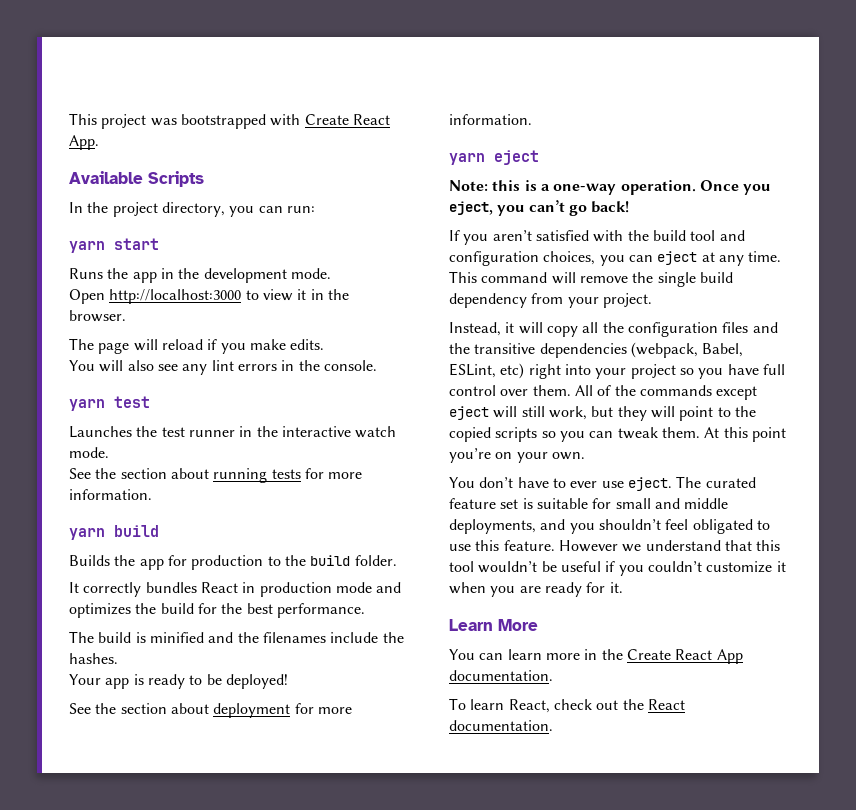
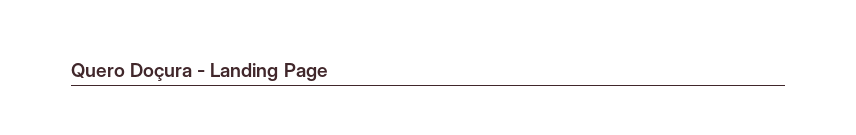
[69,113,390,129] [69,135,99,150] [69,171,204,187] [69,202,315,217] [69,238,159,253] [69,268,331,283] [69,289,349,304] [69,310,126,322] [69,338,325,354] [69,360,377,375] [69,396,150,411] [69,426,397,438] [69,447,109,458] [69,468,363,483] [69,489,152,500] [69,525,159,540] [69,555,397,570] [69,582,402,597] [69,603,365,618] [69,631,404,643] [69,653,118,664] [69,674,288,689] [69,703,352,718] [449,114,532,125] [449,150,539,165] [449,180,771,195] [449,200,630,216] [449,230,745,245] [449,251,782,266] [449,271,733,287] [449,293,652,308] [449,322,778,337] [449,342,744,358] [449,363,785,379] [449,385,758,400] [449,406,756,421] [449,427,786,442] [449,448,585,463] [449,476,756,491] [449,498,729,509] [449,519,770,534] [449,540,781,552] [449,561,786,576] [449,582,623,597] [449,619,538,631] [449,649,743,664] [449,670,553,681] [449,698,685,713] [449,720,553,731] This project was bootstrapped with Create React App. // Available Scripts // In the project directory, you can run: // yarn start // Runs the app in the development mode. // Open http://localhost:3000 to view it in the browser. // The page will reload if you make edits. // You will also see any lint errors in the console. // yarn test // Launches the test runner in the interactive watch mode. // See the section about running tests for more information. // yarn build // Builds the app for production to the build folder. // It correctly bundles React in production mode and optimizes the build for the best performance. // The build is minified and the filenames include the hashes. // Your app is ready to be deployed! // See the section about deployment for more information. // yarn eject // Note: this is a one-way operation. Once you eject, you can’t go back! // If you aren’t satisfied with the build tool and configuration choices, you can eject at any time. This command will remove the single build dependency from your project. // Instead, it will copy all the configuration files and the transitive dependencies (webpack, Babel, ESLint, etc) right into your project so you have full control over them. All of the commands except eject will still work, but they will point to the copied scripts so you can tweak them. At this point you’re on your own. // You don’t have to ever use eject. The curated feature set is suitable for small and middle deployments, and you shouldn’t feel obligated to use this feature. However we understand that this tool wouldn’t be useful if you couldn’t customize it when you are ready for it. // Learn More // You can learn more in the Create React App documentation. // To learn React, check out the React documentation. -> [71,63,328,81] Quero Doçura - Landing Page

